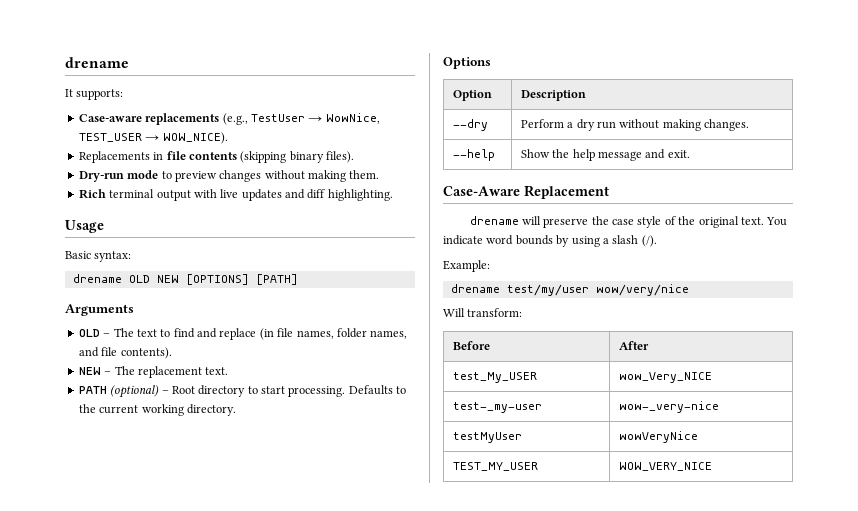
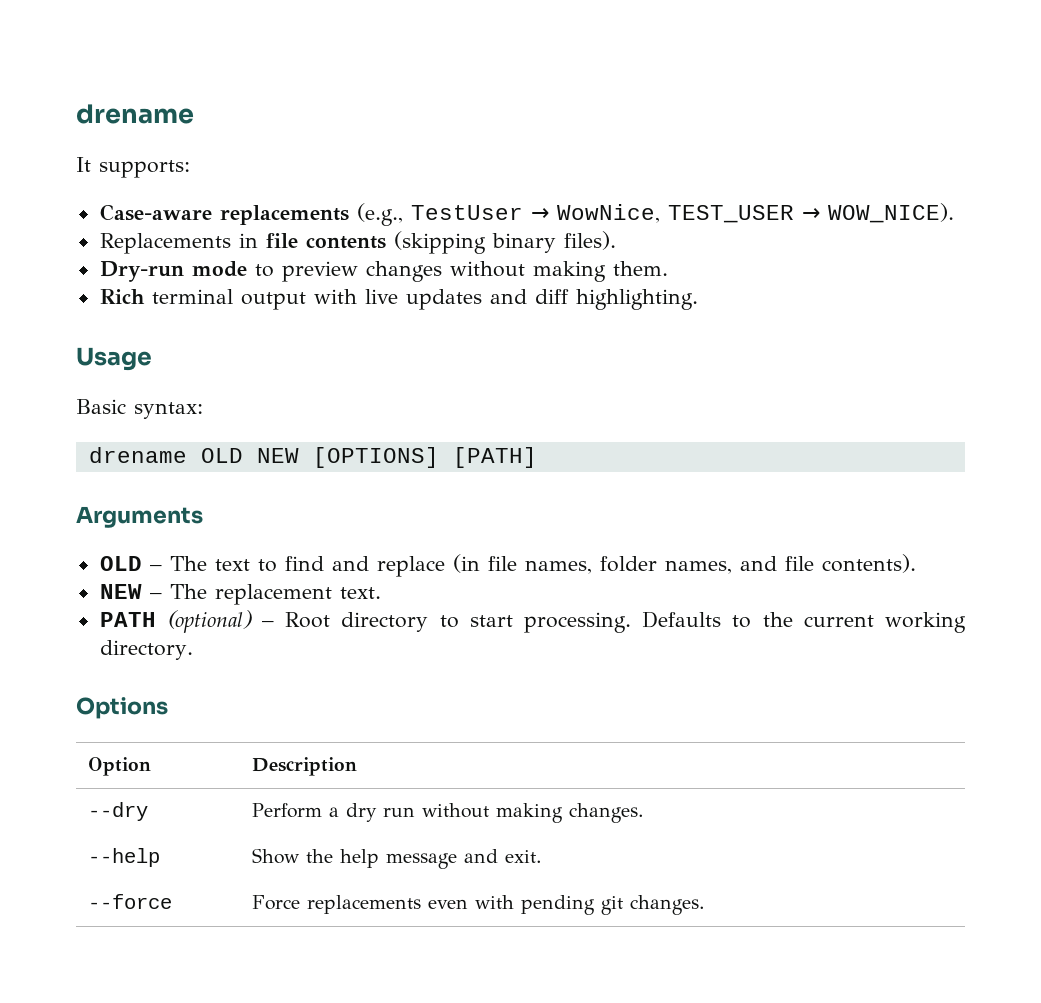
[443,185,609,199] [469,216,788,228] [443,235,657,247] [443,260,490,272] [450,284,689,296] [443,308,523,317] [452,341,490,350] [618,341,649,350] [452,372,537,383] [618,372,712,383] [452,402,542,413] [618,401,719,413] [452,432,522,443] [618,431,698,443] [452,462,538,471] [618,462,712,471] // Case-Aware Replacement // drename will preserve the case style of the original text. You indicate word bounds by using a slash (/). // Example: // drename test/my/user wow/very/nice // Will transform: // Before | After // test_My_USER | wow_Very_NICE // test-_my-user | wow-_very-nice // testMyUser | wowVeryNice // TEST_MY_USER | WOW_VERY_NICE -> [87,894,172,909] [251,895,705,915] // --force | Force replacements even with pending git changes.

